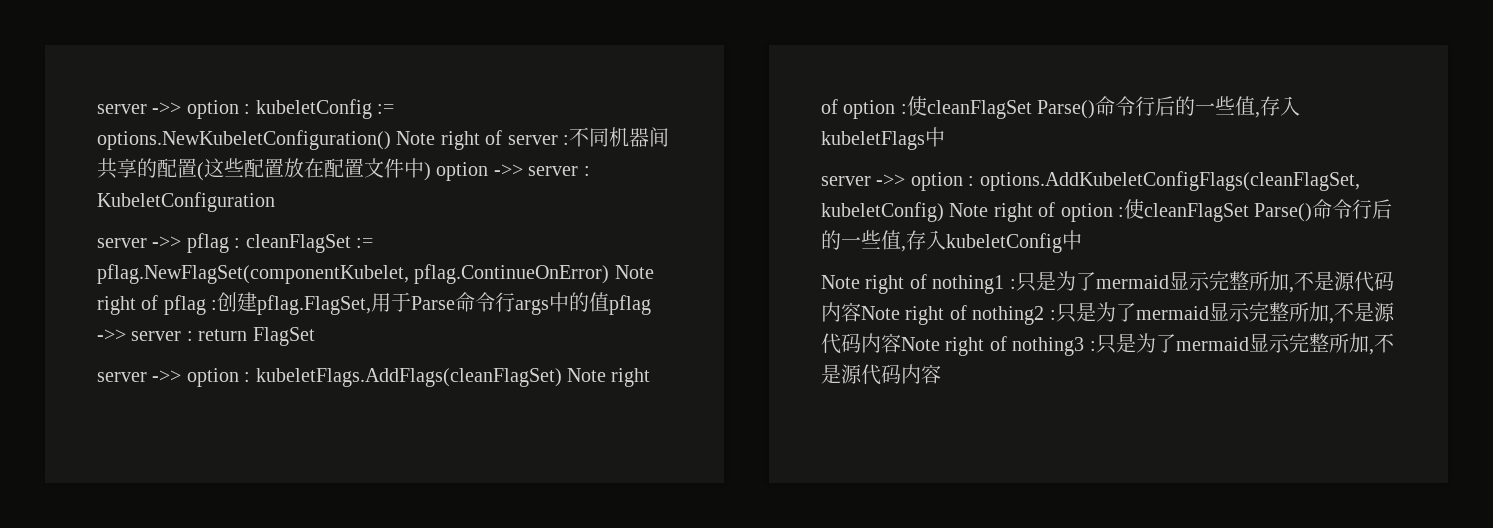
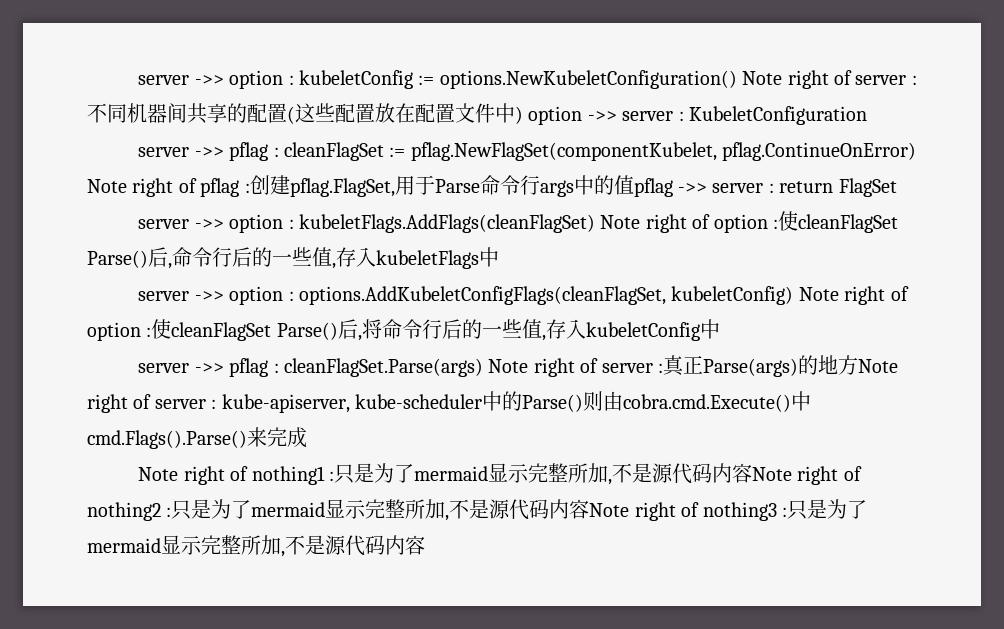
(1096, 109) none -> [148,247,172,269] 后,
(1313, 212) none -> [337,319,382,341] 后,将
(1082, 240) none -> [138,355,899,377] [87,391,811,413] [87,427,307,449] // server ->> pflag : cleanFlagSet.Parse(args) Note right of server :真正Parse(args)的地方Note right of server : kube-apiserver, kube-scheduler中的Parse()则由cobra.cmd.Execute()中cmd.Flags().Parse()来完成

